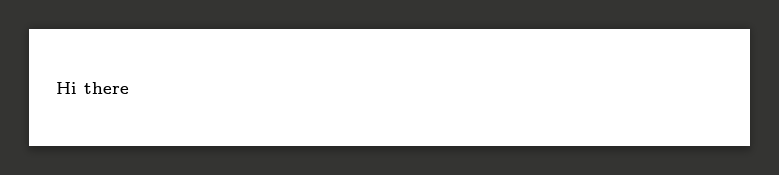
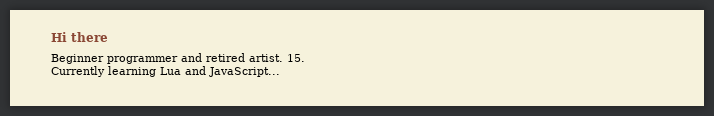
(129, 88) none -> [51,53,305,64] [51,66,280,77] // Beginner programmer and retired artist. 15. // Currently learning Lua and JavaScript...

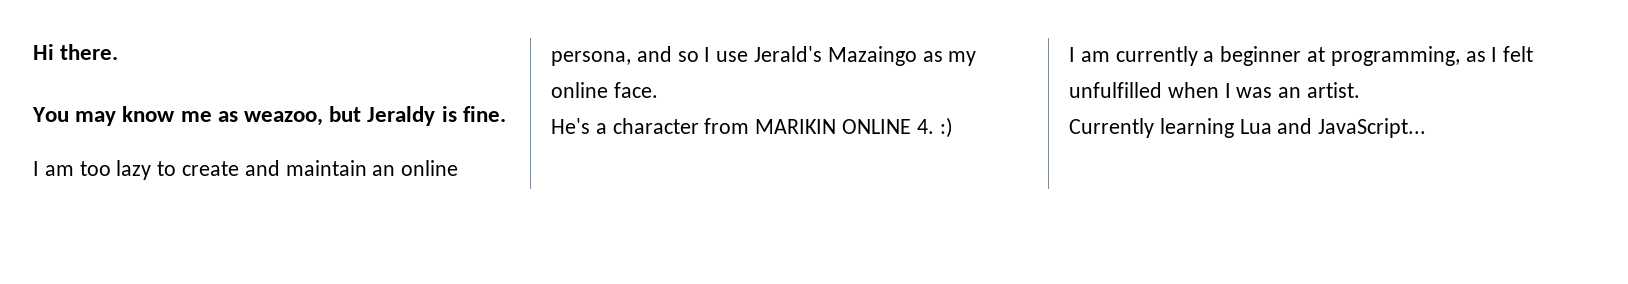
[71,32,108,42] [51,53,245,64] there // Beginner programmer and retired -> [60,44,119,60] [32,106,506,126] [33,160,459,180] [551,46,977,66] [551,82,658,98] [551,117,953,138] [1069,46,1534,66] [1069,82,1302,98] there. // You may know me as weazoo, but Jeraldy is fine. // I am too lazy to create and maintain an online persona, and so I use Jerald's Mazaingo as my online face. // He's a character from MARIKIN ONLINE 4. :) // I am currently a beginner at programming, as I felt unfulfilled when I was an
[287,54,305,62] 15. -> (1361, 90) none

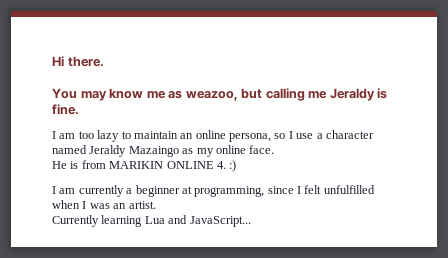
(362, 114) none -> [265,88,328,101] calling me
[182,160,280,176] create and -> (131, 135) none
[636,46,672,62] and -> (271, 137) none
[754,46,823,62] Jerald's -> [316,130,374,139] [52,145,127,157] a character named Jeraldy
[551,118,699,134] He's a character -> [52,161,79,169] He is
[1465,51,1486,62] as -> [267,186,294,194] since

